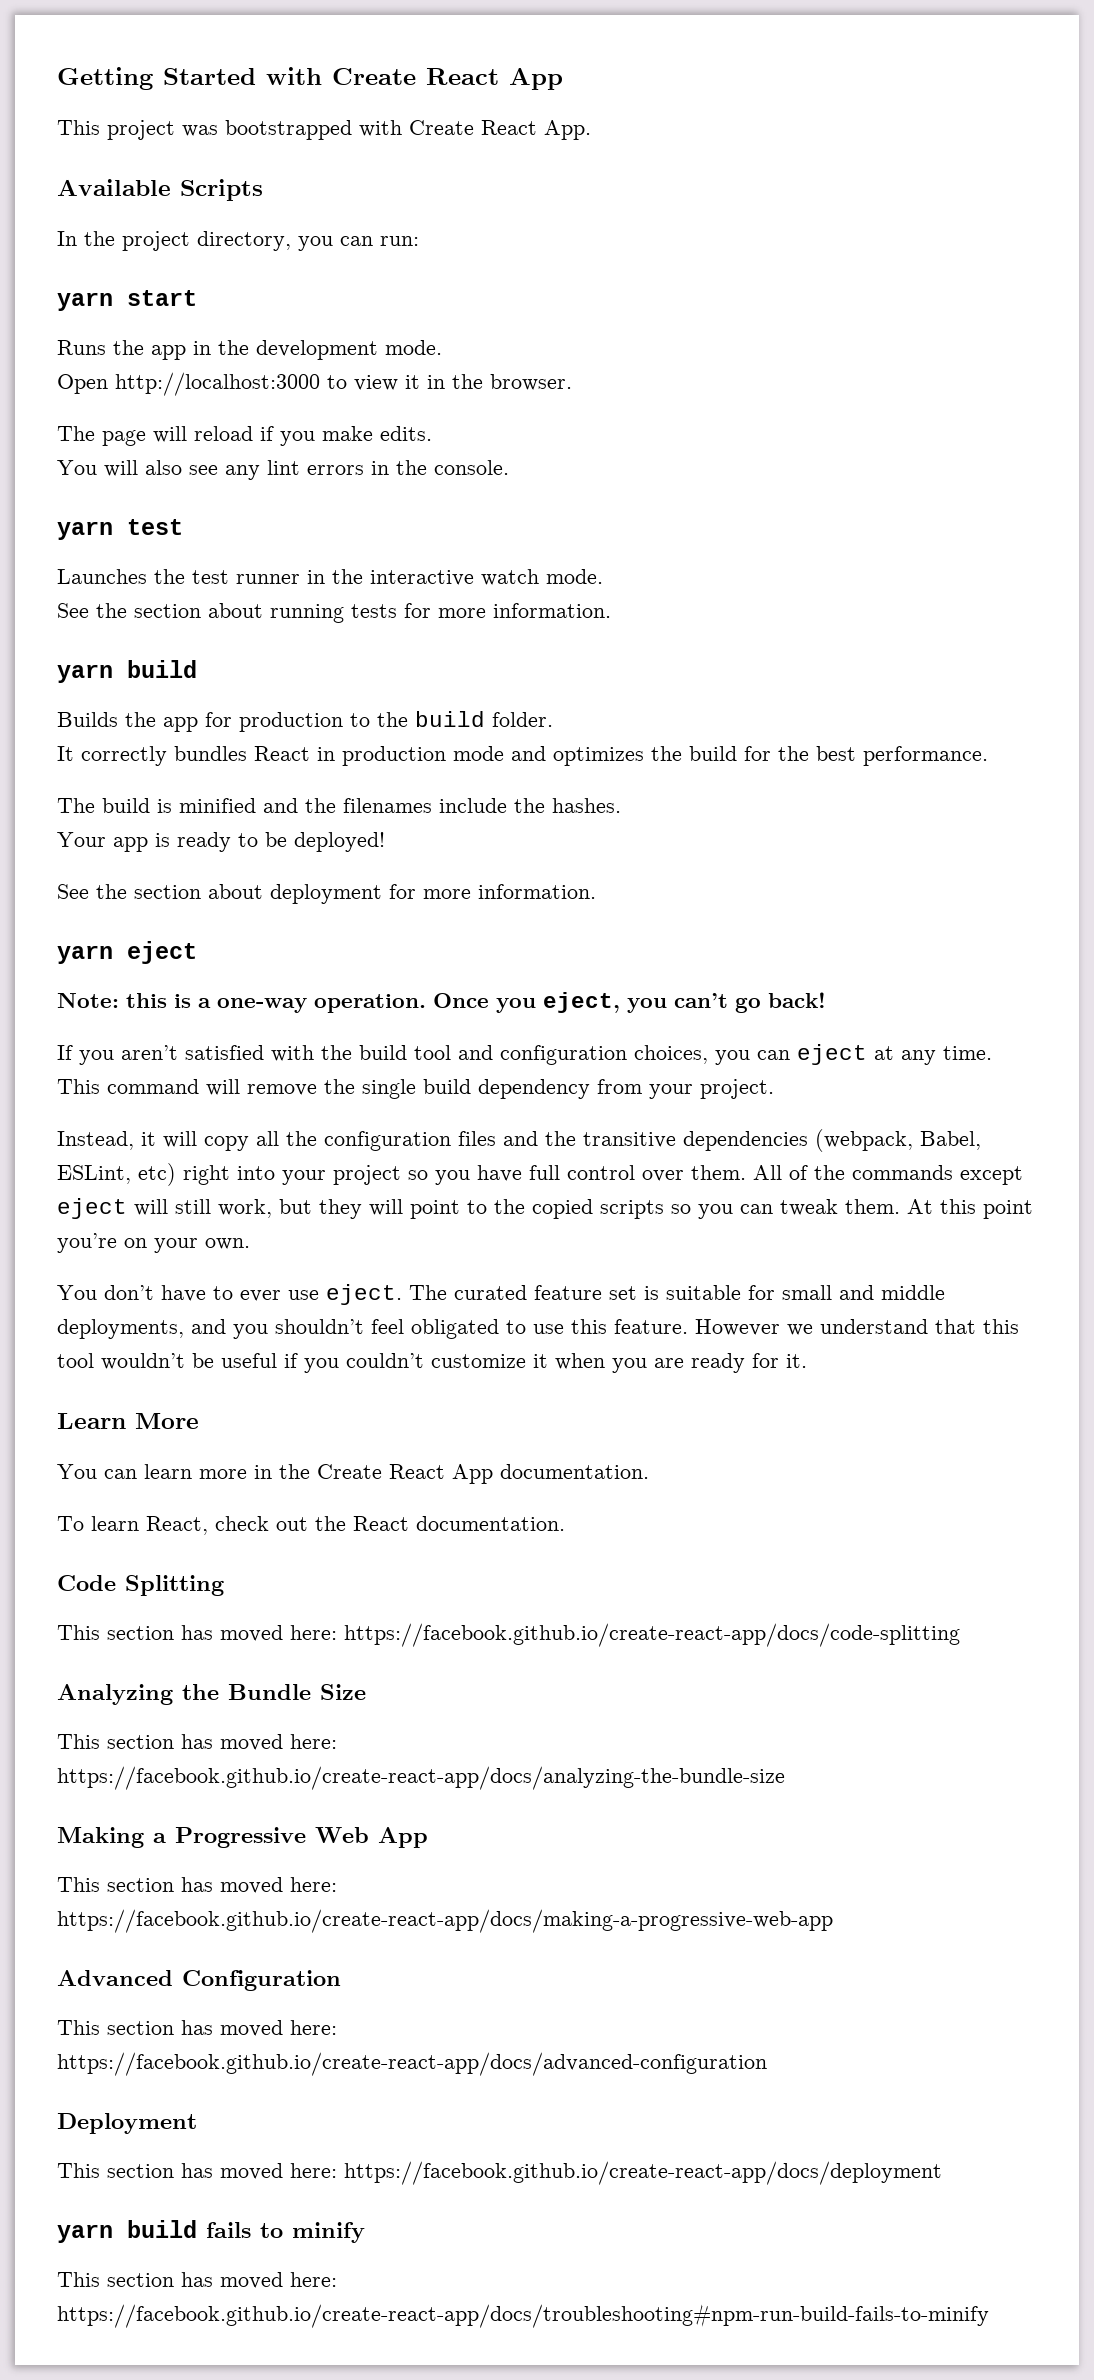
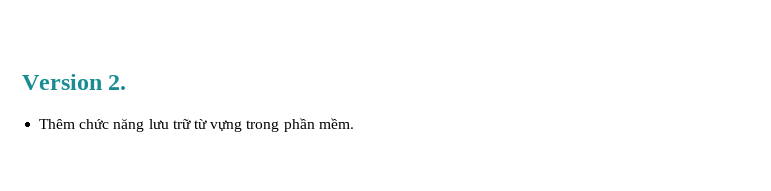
[57,67,563,90] [57,120,591,140] [57,179,263,201] [57,231,419,251] [57,290,197,311] [57,340,442,360] [57,372,572,396] [57,426,432,446] [57,460,509,480] [57,519,183,540] [57,569,603,586] [57,603,611,623] [57,660,197,683] [57,711,553,732] [57,746,988,766] [57,798,621,813] [57,832,385,852] [57,884,596,904] [57,941,197,964] [57,992,826,1013] [57,1044,992,1065] [57,1079,774,1099] [57,1129,981,1152] [57,1163,1023,1186] [57,1198,1033,1219] [57,1233,250,1253] [57,1284,945,1305] [57,1319,1019,1339] [57,1353,807,1373] [57,1413,199,1429] [57,1464,649,1484] [57,1516,565,1535] [57,1575,224,1596] [57,1623,960,1647] [57,1684,366,1705] [57,1734,337,1751] [57,1766,785,1790] [57,1827,428,1848] [57,1877,337,1894] [57,1909,833,1933] [57,1970,341,1991] [57,2020,337,2037] [57,2052,767,2076] [57,2113,197,2134] [57,2161,942,2185] [57,2220,365,2243] [57,2272,337,2289] [57,2304,989,2328] Getting Started with Create React App // This project was bootstrapped with Create React App. // Available Scripts // In the project directory, you can run: // yarn start // Runs the app in the development mode. // Open http://localhost:3000 to view it in the browser. // The page will reload if you make edits. // You will also see any lint errors in the console. // yarn test // Launches the test runner in the interactive watch mode. // See the section about running tests for more information. // yarn build // Builds the app for production to the build folder. // It correctly bundles React in production mode and optimizes the build for the best performance. // The build is minified and the filenames include the hashes. // Your app is ready to be deployed! // See the section about deployment for more information. // yarn eject // Note: this is a one-way operation. Once you eject, you can’t go back! // If you aren’t satisfied with the build tool and configuration choices, you can eject at any time. This command will remove the single build dependency from your project. // Instead, it will copy all the configuration files and the transitive dependencies (webpack, Babel, ESLint, etc) right into your project so you have full control over them. All of the commands except eject will still work, but they will point to the copied scripts so you can tweak them. At this point you’re on your own. // You don’t have to ever use eject. The curated feature set is suitable for small and middle deployments, and you shouldn’t feel obligated to use this feature. However we understand that this tool wouldn’t be useful if you couldn’t customize it when you are ready for it. // Learn More // You can learn more in the Create React App documentation. // To learn React, check out the React documentation. // Code Splitting // This section has moved here: https://facebook.github.io/create-react-app/docs/code-splitting // Analyzing the Bundle Size // This section has moved here: https://facebook.github.io/create-react-app/docs/analyzing-the-bundle-size // Making a Progressive Web App // This section has moved here: https://facebook.github.io/create-react-app/docs/making-a-progressive-web-app // Advanced Configuration // This section has moved here: https://facebook.github.io/create-react-app/docs/advanced-configuration // Deployment // This section has moved here: https://facebook.github.io/create-react-app/docs/deployment // yarn build fails to minify // This section has moved here: https://facebook.github.io/create-react-app/docs/troubleshooting#npm-run-build-fails-to-minify -> [22,74,127,90] [39,118,354,132] Version 2. // Thêm chức năng lưu trữ từ vựng trong phần mềm.

